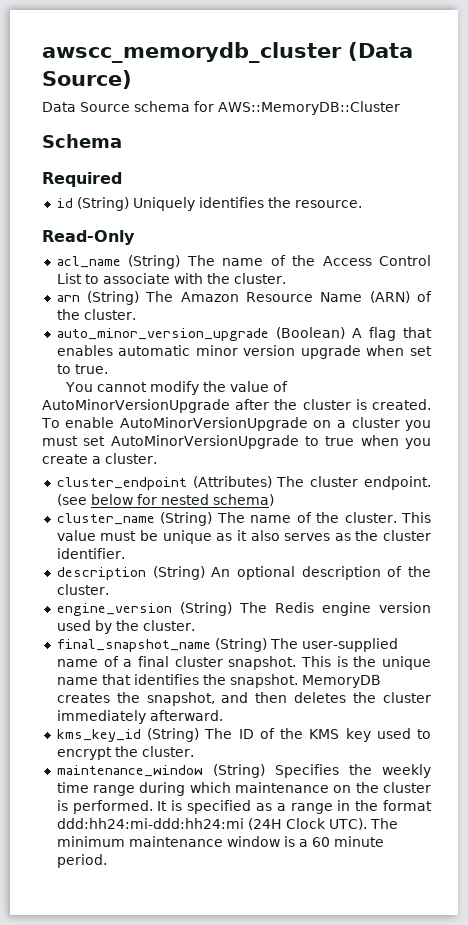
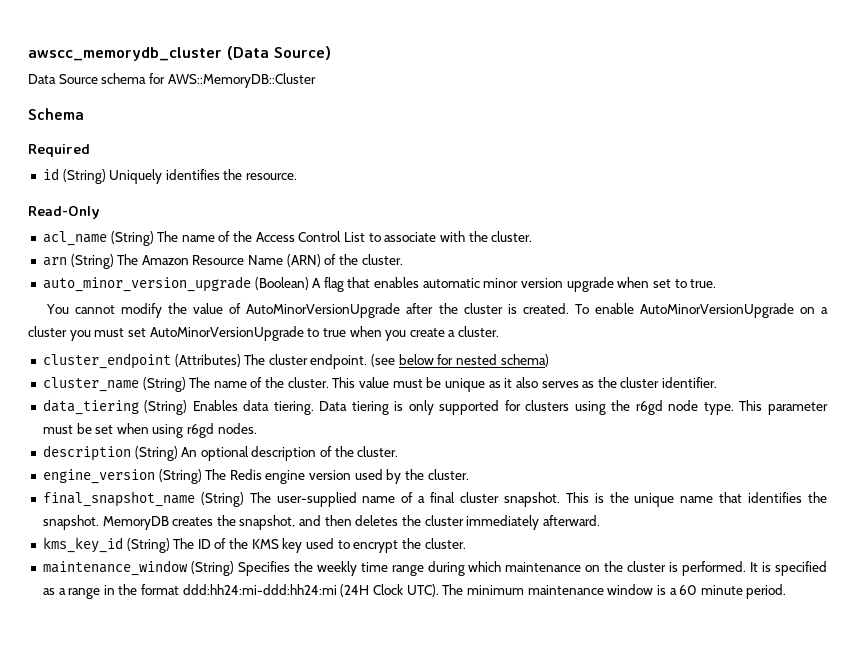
(125, 553) none -> [42,399,828,415] [42,423,257,438] // data_tiering (String) Enables data tiering. Data tiering is only supported for clusters using the r6gd node type. This parameter must be set when using r6gd nodes.

